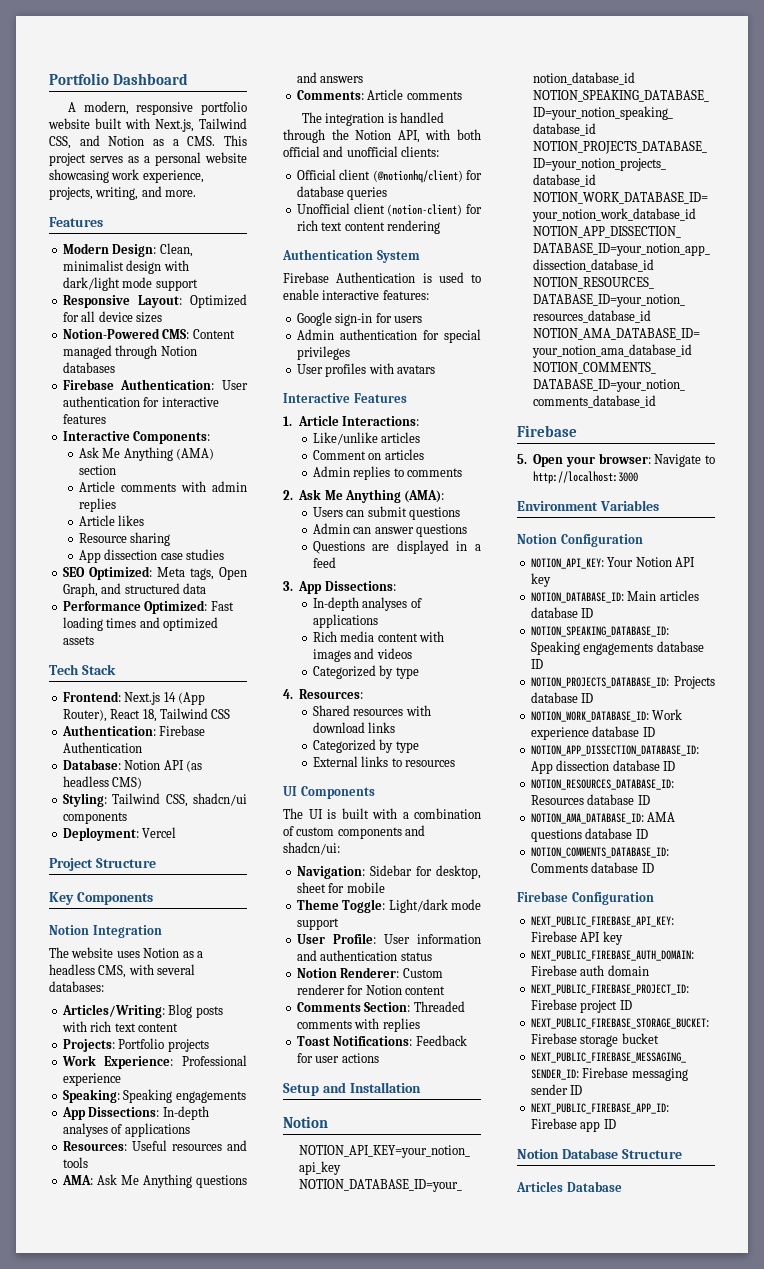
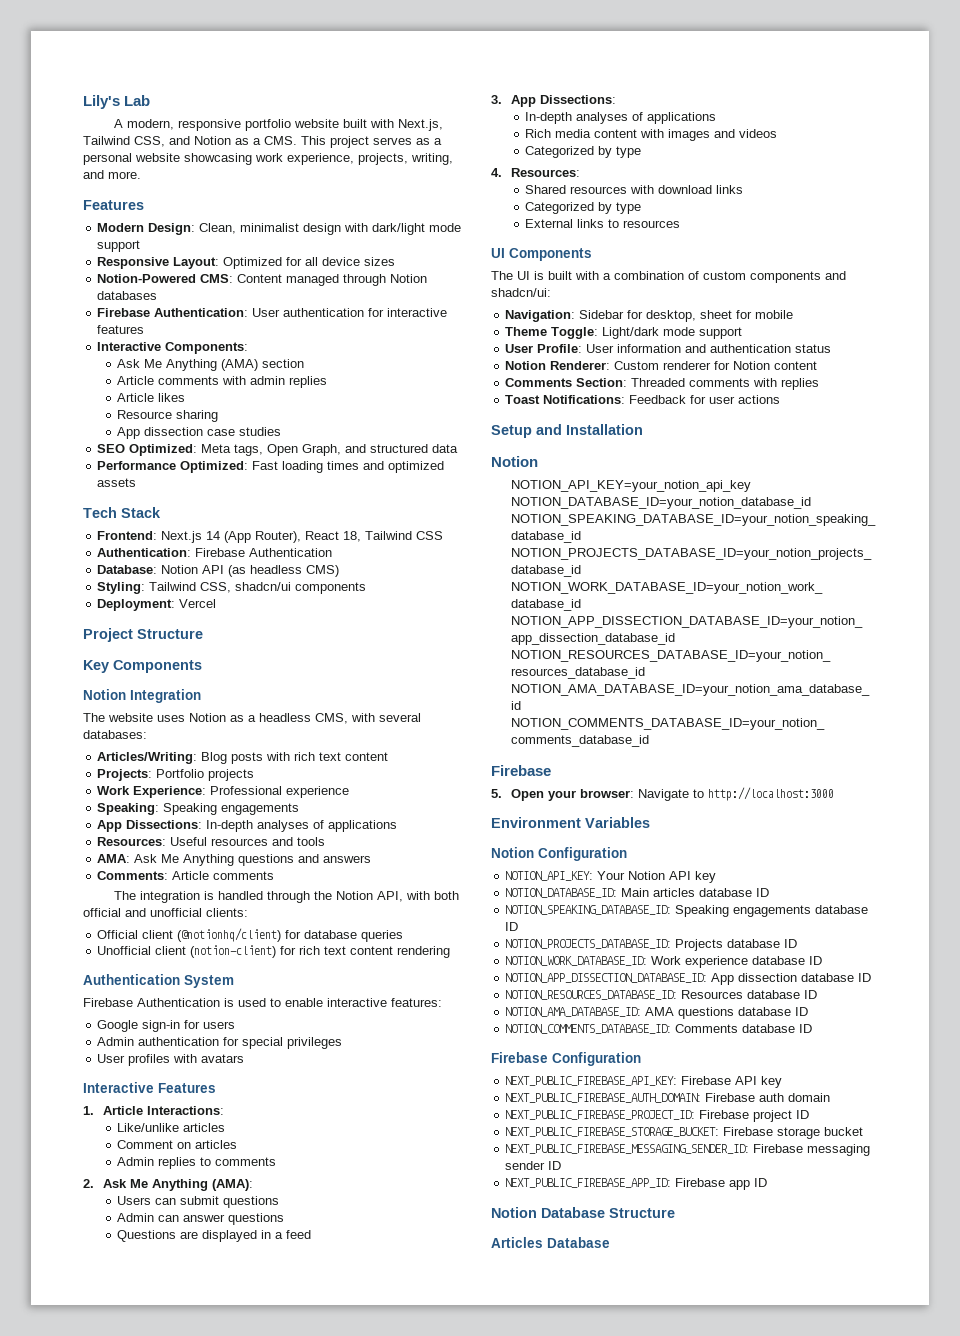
[49,73,188,85] Portfolio Dashboard -> [83,95,151,109] Lily's Lab

